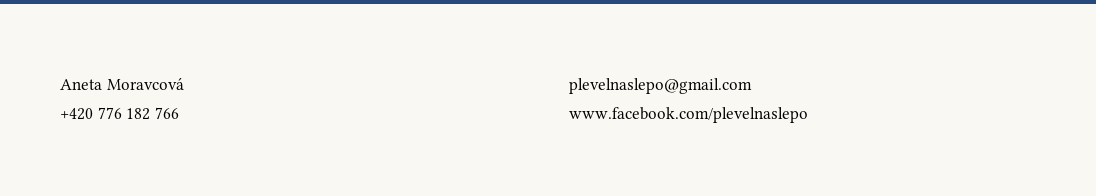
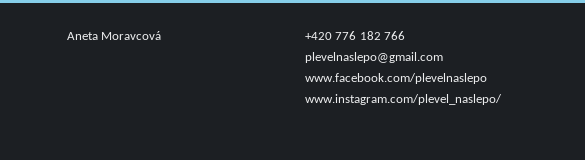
(808, 115) none -> [305,94,502,105] // www.instagram.com/plevel_naslepo/

